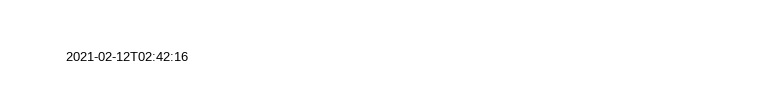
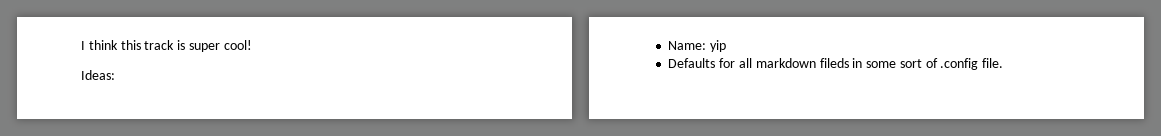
[66,52,188,61] 2021-02-12T02:42:16 -> [81,40,252,52] [81,70,115,80] [668,40,727,52] [668,58,1004,70] I think this track is super cool! // Ideas: // Name: yip // Defaults for all markdown fileds in some sort of .config file.

